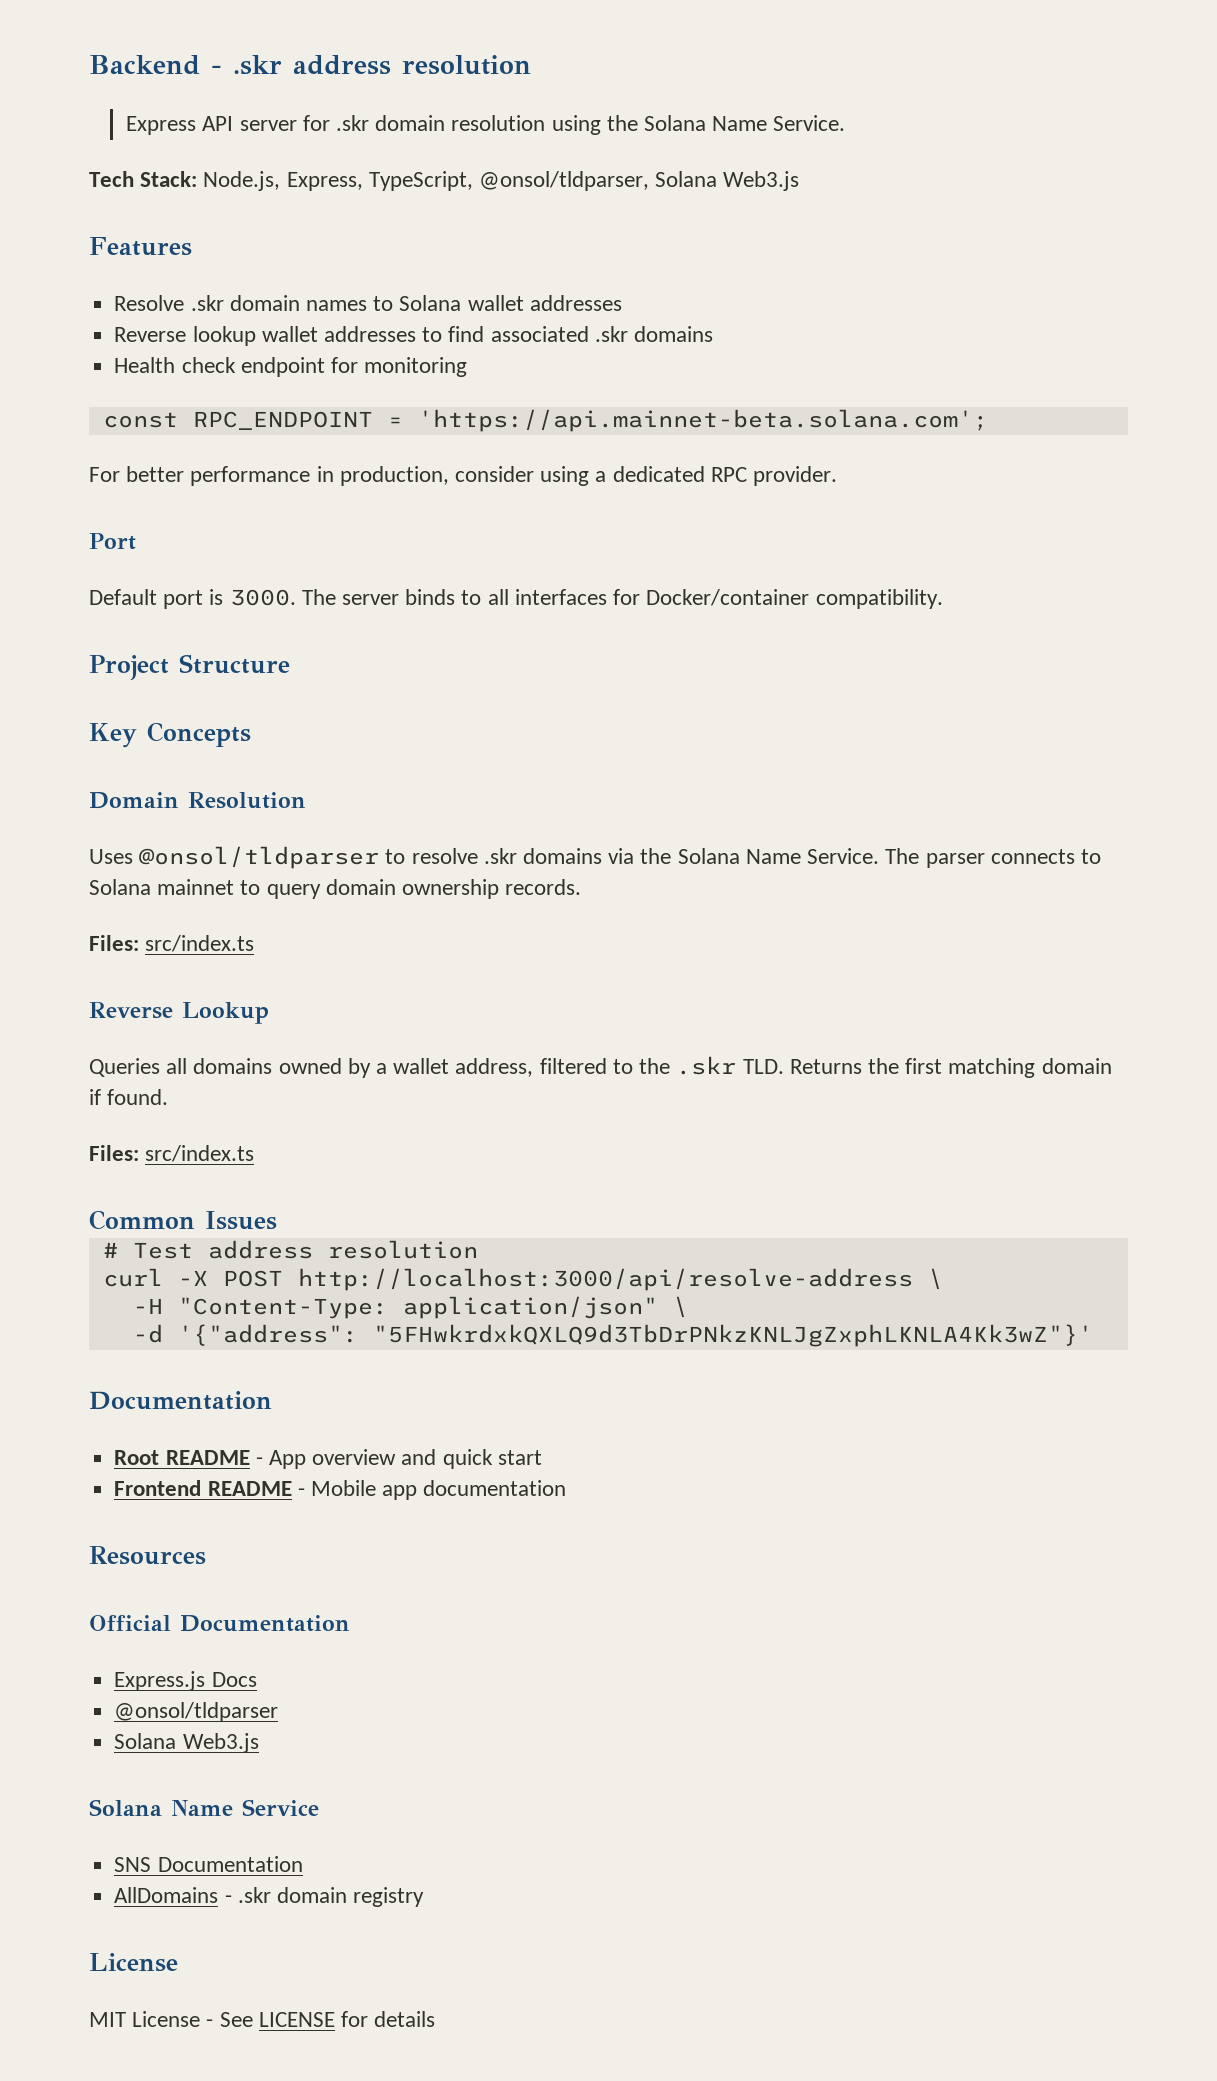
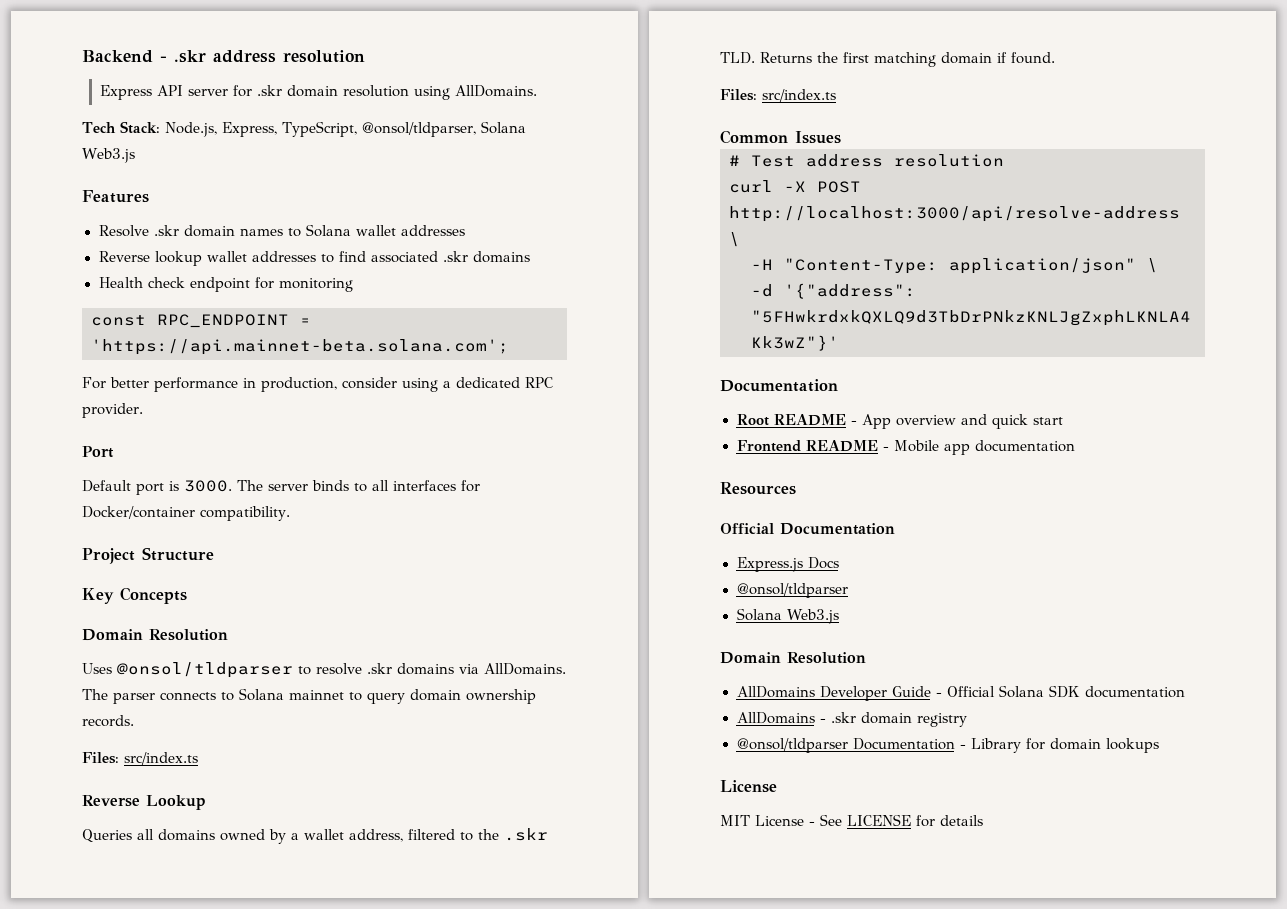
[606,115,846,131] the Solana Name Service. -> [454,85,537,97] AllDomains.
[640,848,880,864] the Solana Name Service. -> [484,663,566,675] AllDomains.
[89,1799,319,1816] [114,1856,303,1872] Solana Name Service // SNS Documentation -> [720,652,866,664] [736,685,1185,701] Domain Resolution // AllDomains Developer Guide - Official Solana SDK documentation
(425, 1897) none -> [736,738,1159,753] // @onsol/tldparser Documentation - Library for domain lookups

